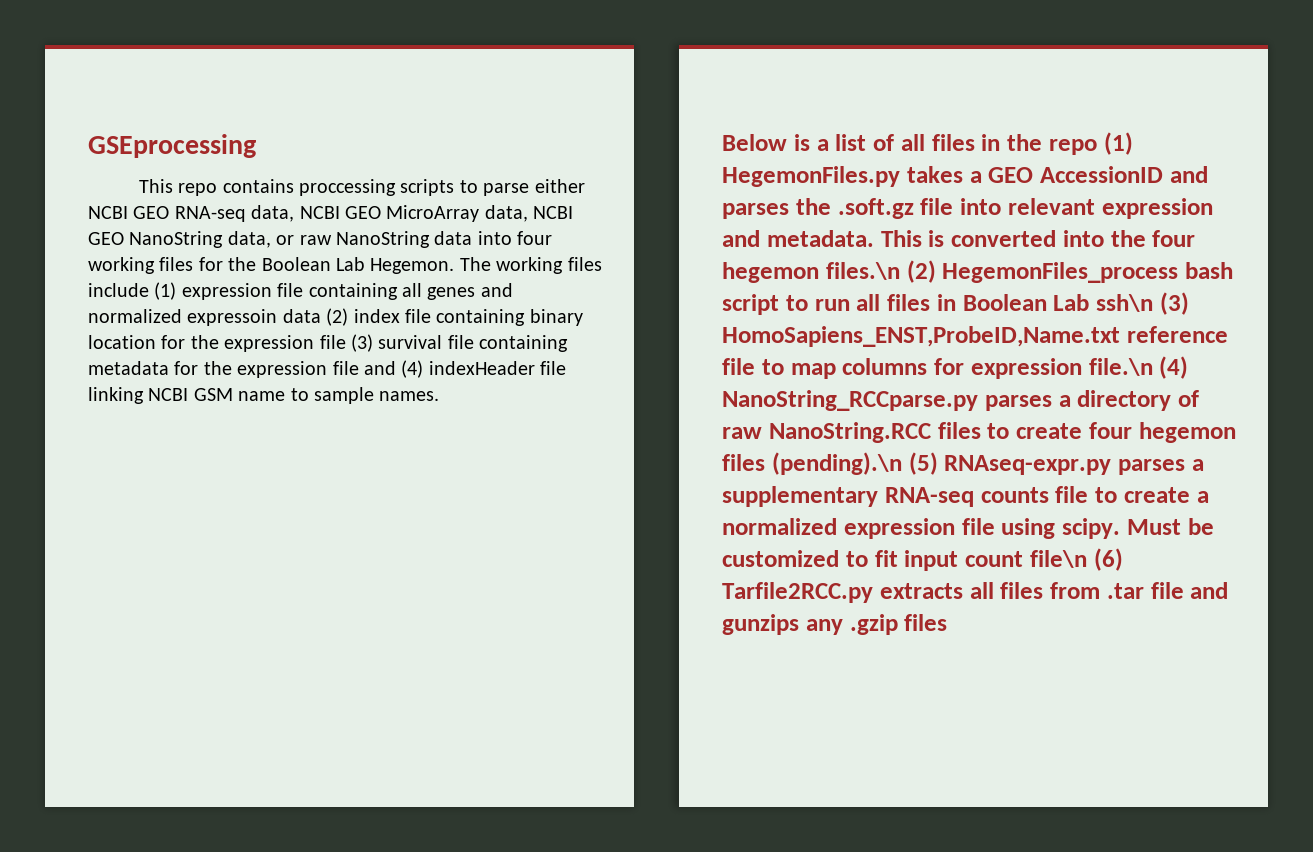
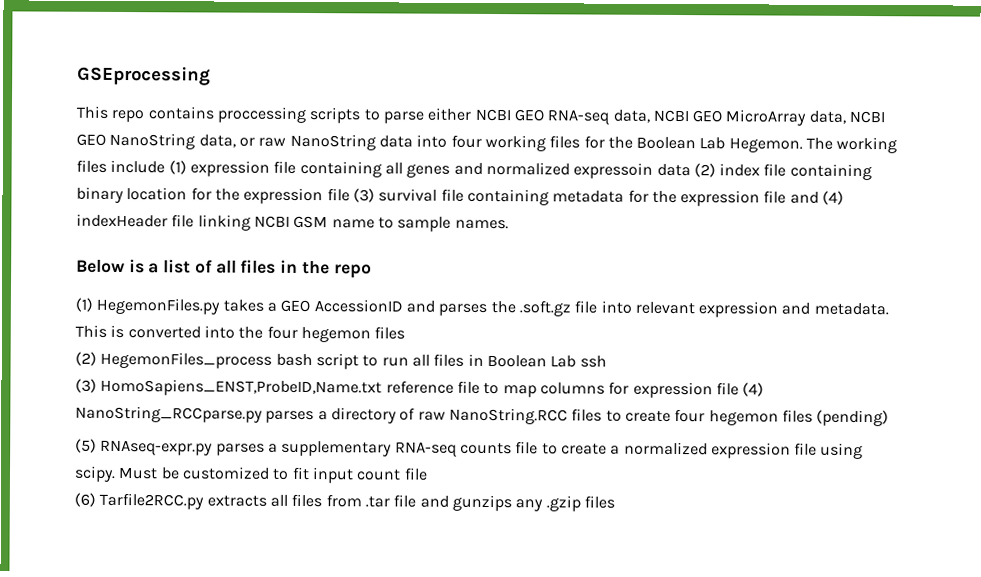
(1097, 147) none -> (372, 271) //
[825,262,900,280] files.\n -> [374,326,406,340] files //
[1096,294,1153,312] ssh\n -> [579,355,607,368] ssh //
[1088,358,1153,376] file.\n -> [715,382,739,396] file
[771,452,902,475] (pending).\n -> [816,409,890,427] (pending) //
[1029,550,1087,568] file\n -> [403,467,428,481] file //

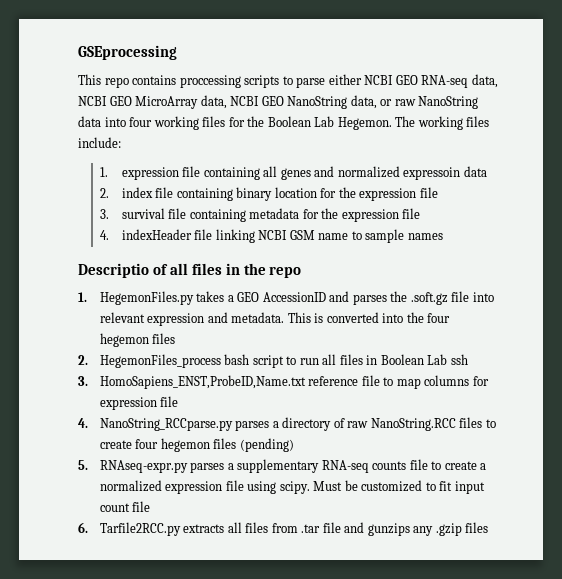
[110,159,187,175] include (1) -> [78,137,121,148] [99,167,108,177] include: // 1.
[693,163,716,178] (2) -> [99,188,109,198] // 2.
[352,188,375,203] (3) -> [99,209,109,219] // 3.
[789,190,845,205] and (4) -> [99,230,109,240] // 4.
[454,219,509,230] [76,259,192,274] names. // Below is a list -> [407,233,443,240] [78,263,149,278] names // Descriptio
[75,297,93,312] (1) -> [78,292,87,302] 1.
[75,351,97,366] (2) -> [78,355,88,365] 2.
[75,378,97,393] (3) -> [78,376,88,386] 3.
[742,382,765,397] (4) -> [78,418,88,428] // 4.
[75,438,97,453] (5) -> [78,460,88,470] 5.
[74,492,96,507] (6) -> [78,522,88,533] 6.

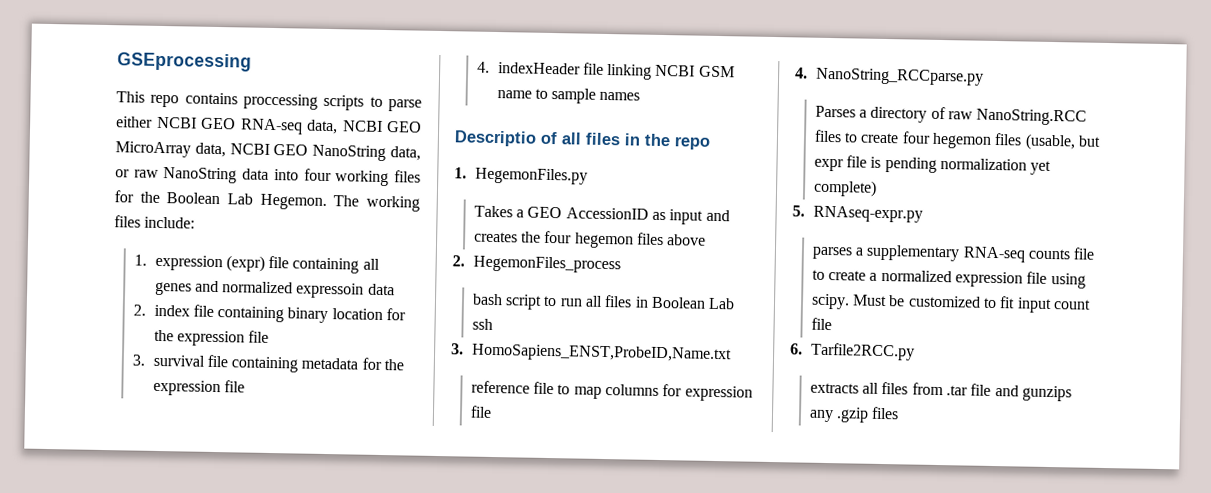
(179, 173) none -> [225,255,265,272] (expr)
[196,291,225,302] takes -> [473,205,513,218] // Takes
[329,291,494,305] [99,312,404,326] and parses the .soft.gz file into relevant expression and metadata. This is converted into -> [652,209,730,225] [473,231,518,243] as input and creates
(176, 338) none -> [667,234,707,246] above
(221, 361) none -> (621, 264) //
(306, 382) none -> (732, 353) //
[235,420,270,431] parses -> [814,105,856,118] // Parses
[239,438,294,452] (pending) -> [1024,133,1101,151] [813,155,1052,176] [812,179,877,197] (usable, but expr file is pending normalization yet complete)
(188, 466) none -> (923, 214) //
(181, 529) none -> (915, 351) //

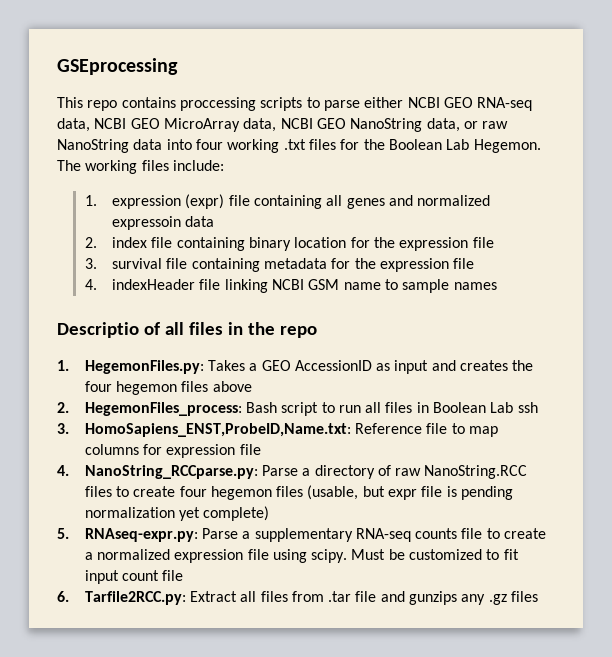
(390, 178) none -> [283,139,306,150] .txt
[474,167,588,185] HegemonFiles.py // -> [84,360,204,374] HegemonFiles.py:
[472,255,621,274] [471,293,503,306] HegemonFiles_process // bash -> [84,402,277,416] HegemonFiles_process: Bash
[470,343,732,364] [470,380,530,394] HomoSapiens_ENST,ProbeID,Name.txt // reference -> [84,423,422,437] HomoSapiens_ENST,ProbeID,Name.txt: Reference
[814,67,984,86] [814,105,856,118] NanoString_RCCparse.py // Parses -> [84,465,298,479] NanoString_RCCparse.py: Parse
[812,205,923,223] [811,246,853,260] RNAseq-expr.py // parses -> [84,528,238,542] RNAseq-expr.py: Parse
[810,342,915,361] [809,382,859,394] Tarfile2RCC.py // extracts -> [84,591,237,605] Tarfile2RCC.py: Extract
[836,407,870,423] .gzip -> [488,594,507,605] .gz

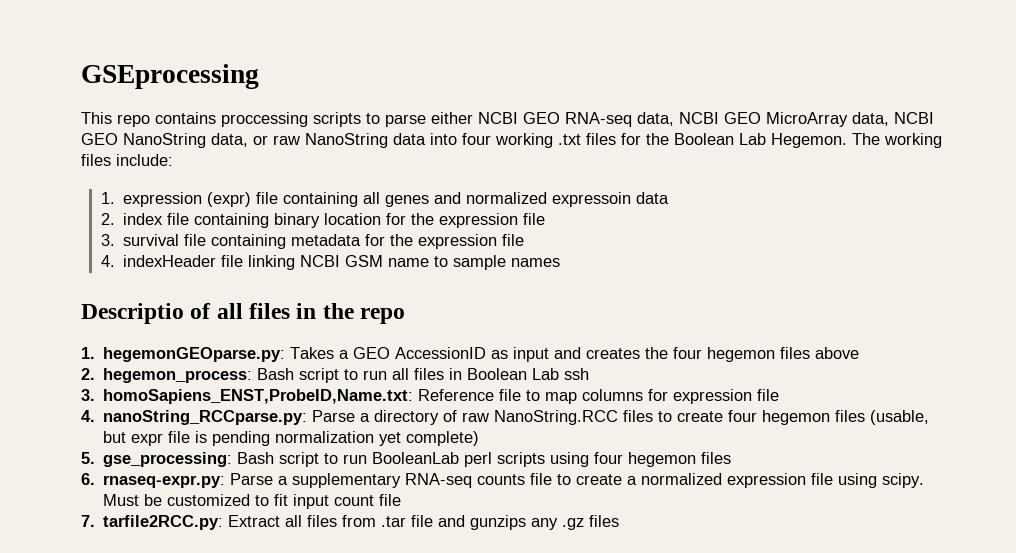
[84,360,204,374] HegemonFiles.py: -> [103,347,286,362] hegemonGEOparse.py:
[84,402,242,416] HegemonFiles_process: -> [103,368,253,383] hegemon_process:
[84,423,351,437] HomoSapiens_ENST,ProbeID,Name.txt: -> [103,389,414,404] homoSapiens_ENST,ProbeID,Name.txt:
[84,465,258,479] NanoString_RCCparse.py: -> [103,410,308,425] nanoString_RCCparse.py:
[84,528,198,542] RNAseq-expr.py: -> [103,452,732,467] [81,473,226,488] gse_processing: Bash script to run BooleanLab perl scripts using four hegemon files // 6. rnaseq-expr.py:
[57,591,186,605] 6. Tarfile2RCC.py: -> [81,515,224,530] 7. tarfile2RCC.py:

